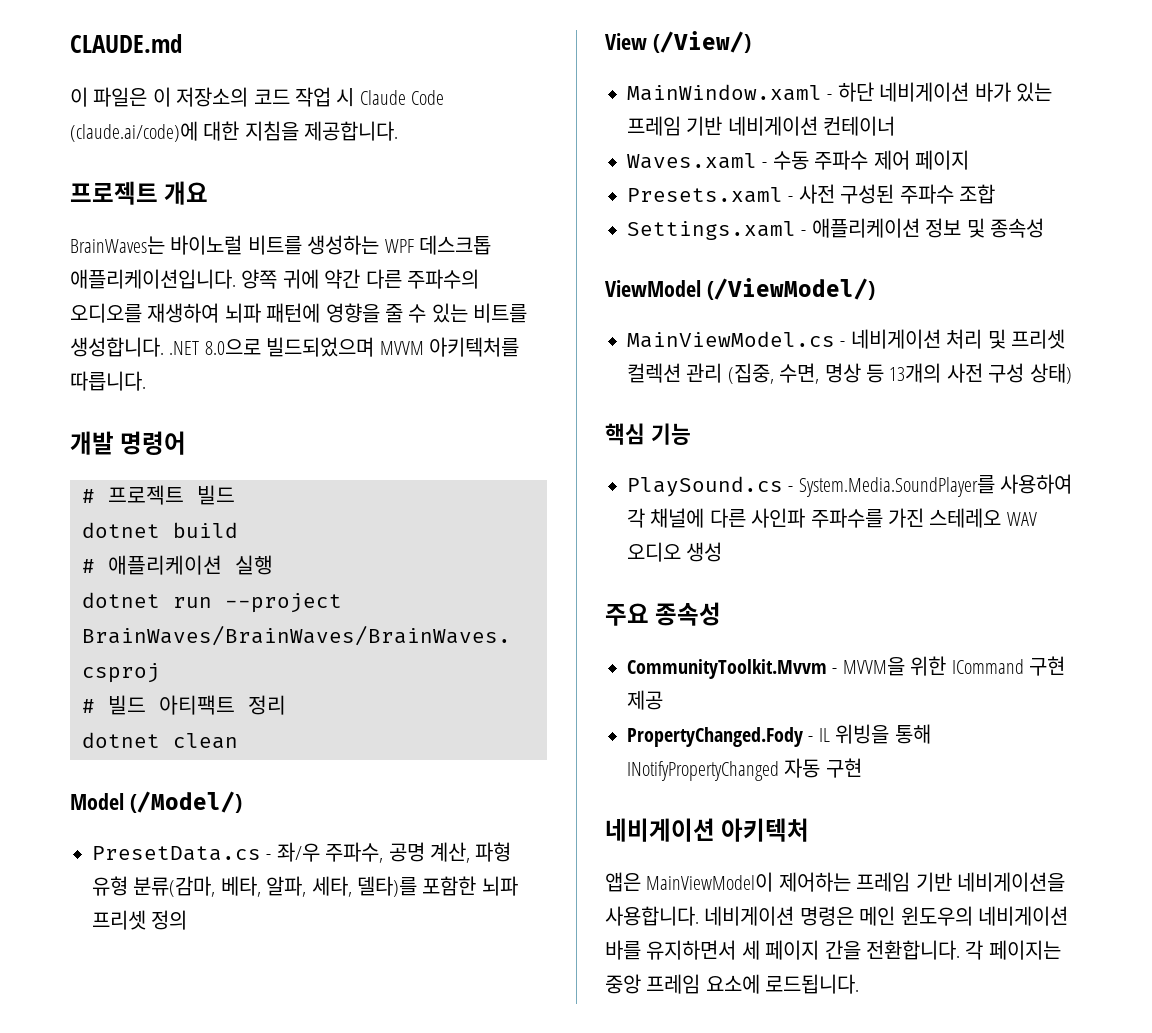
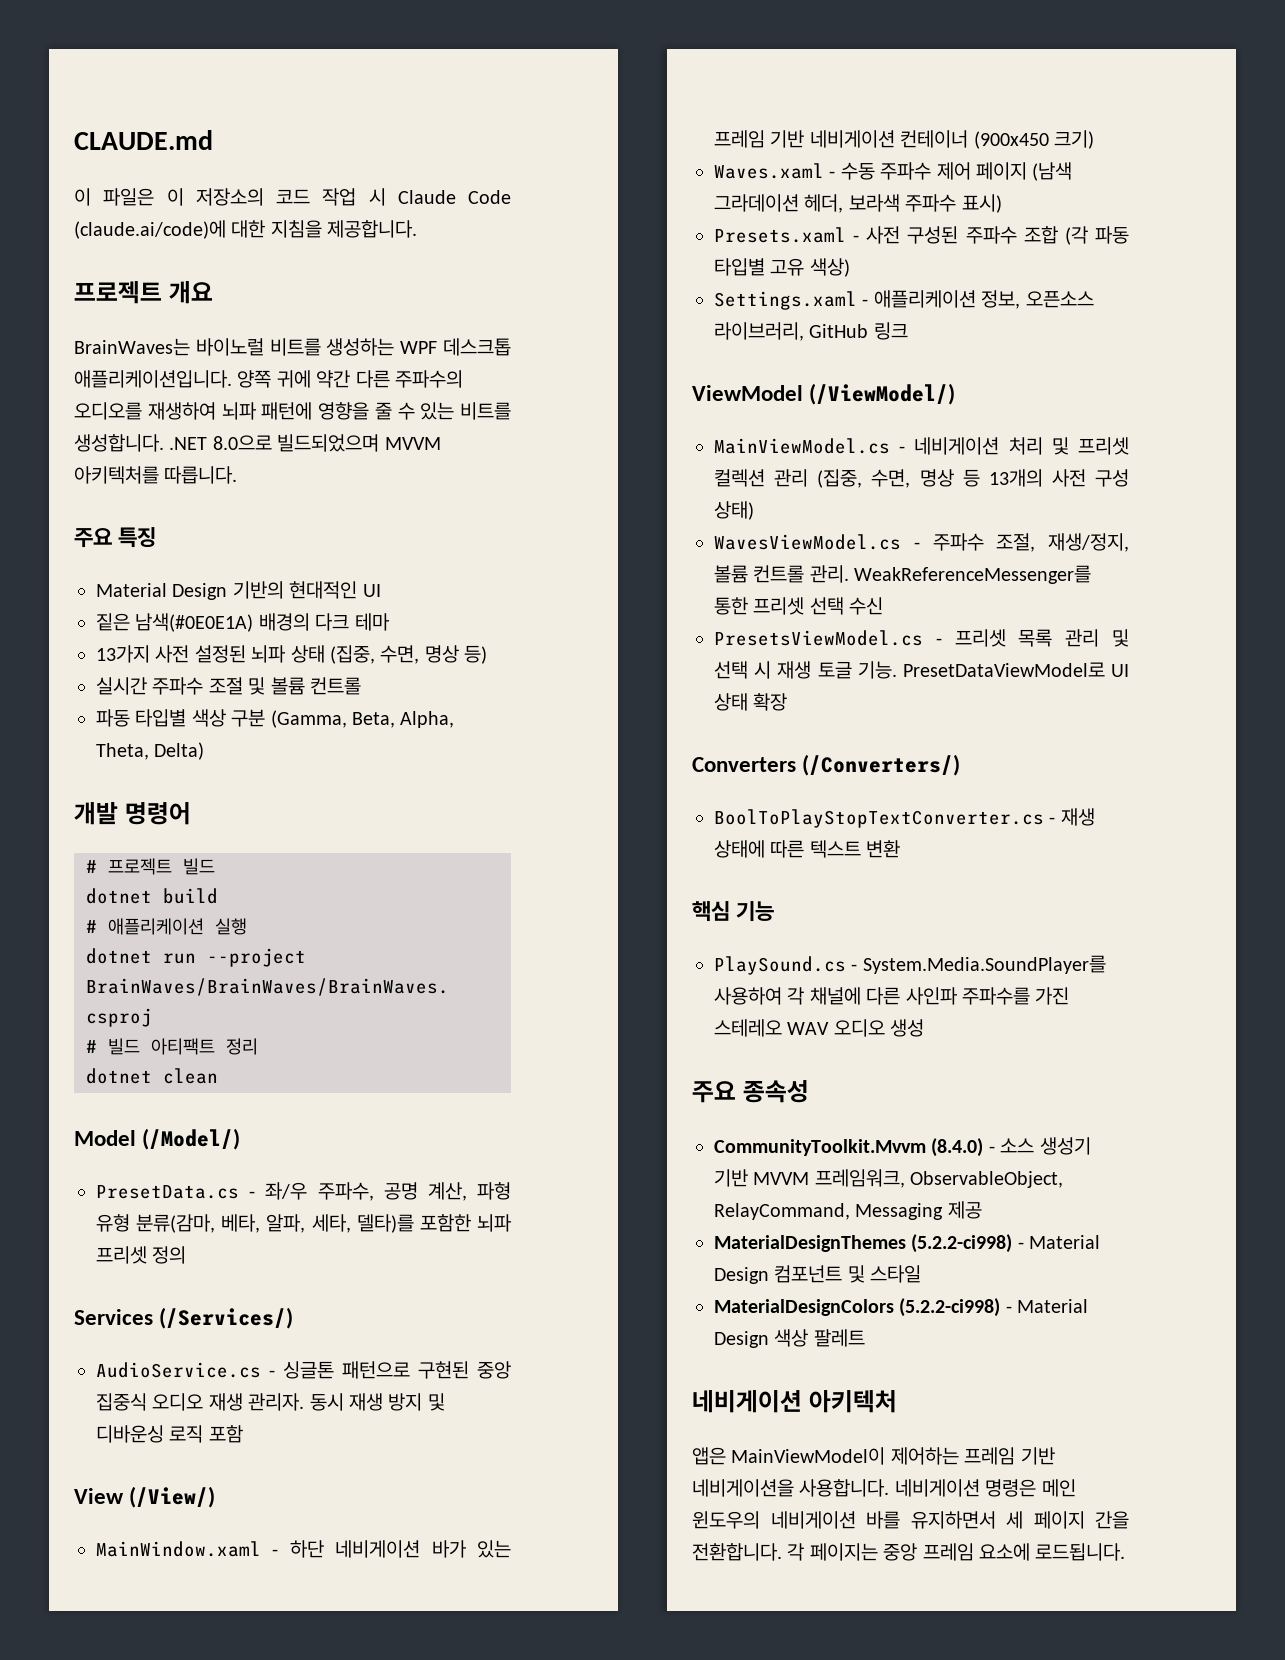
(146, 381) none -> [74,527,157,548] [96,581,381,600] [96,613,390,632] [96,645,488,664] [96,677,361,695] [96,709,455,728] [96,742,205,760] // 주요 특징 // Material Design 기반의 현대적인 UI // 짙은 남색(#0E0E1A) 배경의 다크 테마 // 13가지 사전 설정된 뇌파 상태 (집중, 수면, 명상 등) // 실시간 주파수 조절 및 볼륨 컨트롤 // 파동 타입별 색상 구분 (Gamma, Beta, Alpha, Theta, Delta)
(188, 920) none -> [74,1307,294,1329] [96,1361,511,1379] [96,1393,445,1411] [96,1425,243,1443] // Services (/Services/) // AudioService.cs - 싱글톤 패턴으로 구현된 중앙 집중식 오디오 재생 관리자. 동시 재생 방지 및 디바운싱 로직 포함
(896, 126) none -> [973,130,1094,149] (900x450 크기)
(969, 160) none -> [1032,162,1073,181] [714,194,1002,213] (남색 그라데이션 헤더, 보라색 주파수 표시)
[627,218,1044,240] // Settings.xaml - 애플리케이션 정보 및 종속성 -> [1064,226,1129,245] [714,258,850,277] [714,290,1094,310] [714,322,908,341] (각 파동 타입별 고유 색상) // Settings.xaml - 애플리케이션 정보, 오픈소스 라이브러리, GitHub 링크
(1072, 373) none -> [714,533,1129,552] [714,565,1092,584] [714,597,884,615] [714,629,1129,647] [714,661,1129,679] [714,693,788,711] [692,754,961,776] [714,808,1095,828] [714,840,901,858] // WavesViewModel.cs - 주파수 조절, 재생/정지, 볼륨 컨트롤 관리. WeakReferenceMessenger를 통한 프리셋 선택 수신 // PresetsViewModel.cs - 프리셋 목록 관리 및 선택 시 재생 토글 기능. PresetDataViewModel로 UI 상태 확장 // Converters (/Converters/) // BoolToPlayStopTextConverter.cs - 재생 상태에 따른 텍스트 변환
[832,656,1065,676] [627,690,663,710] [627,724,931,747] [627,758,862,781] - MVVM을 위한 ICommand 구현 제공 // PropertyChanged.Fody - IL 위빙을 통해 INotifyPropertyChanged 자동 구현 -> [931,1137,1091,1157] [714,1169,1064,1188] [714,1201,982,1220] [714,1234,1101,1253] [714,1265,922,1284] [714,1298,1089,1317] [714,1329,865,1348] (8.4.0) - 소스 생성기 기반 MVVM 프레임워크, ObservableObject, RelayCommand, Messaging 제공 // MaterialDesignThemes (5.2.2-ci998) - Material Design 컴포넌트 및 스타일 // MaterialDesignColors (5.2.2-ci998) - Material Design 색상 팔레트

